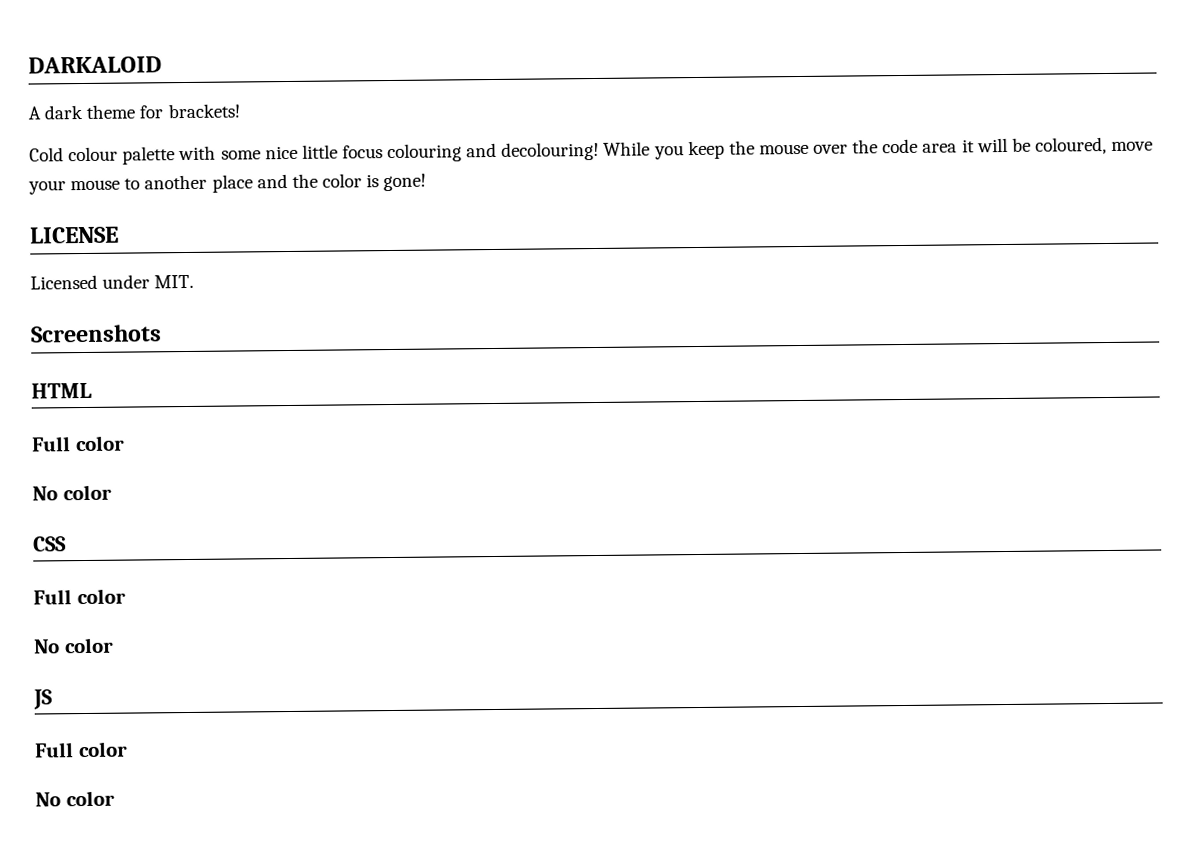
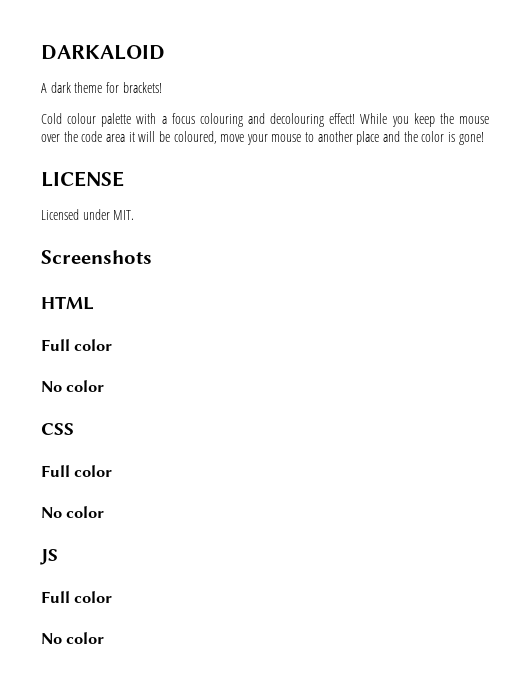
[220,144,338,160] some nice little -> [161,116,167,124] a
[501,141,600,161] decolouring! -> [270,113,356,127] decolouring effect!

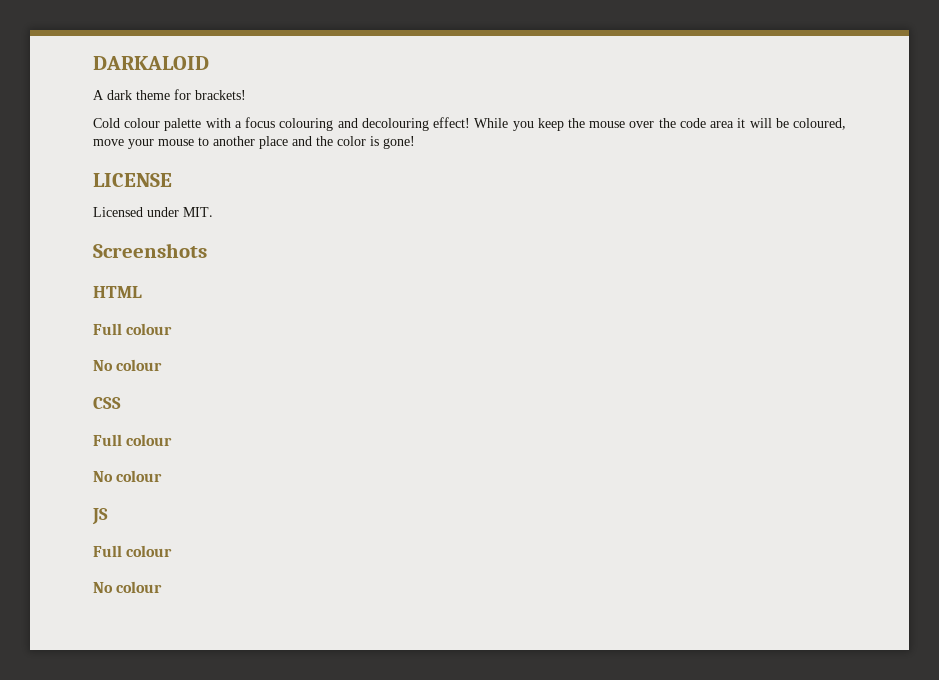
[74,339,113,351] [41,380,105,392] color // No color -> [126,323,173,335] [93,359,163,371] colour // No colour
[74,465,113,477] [41,506,105,518] color // No color -> [126,434,173,446] [93,470,163,482] colour // No colour
[74,591,113,603] [41,632,105,644] color // No color -> [126,545,173,557] [93,581,163,593] colour // No colour

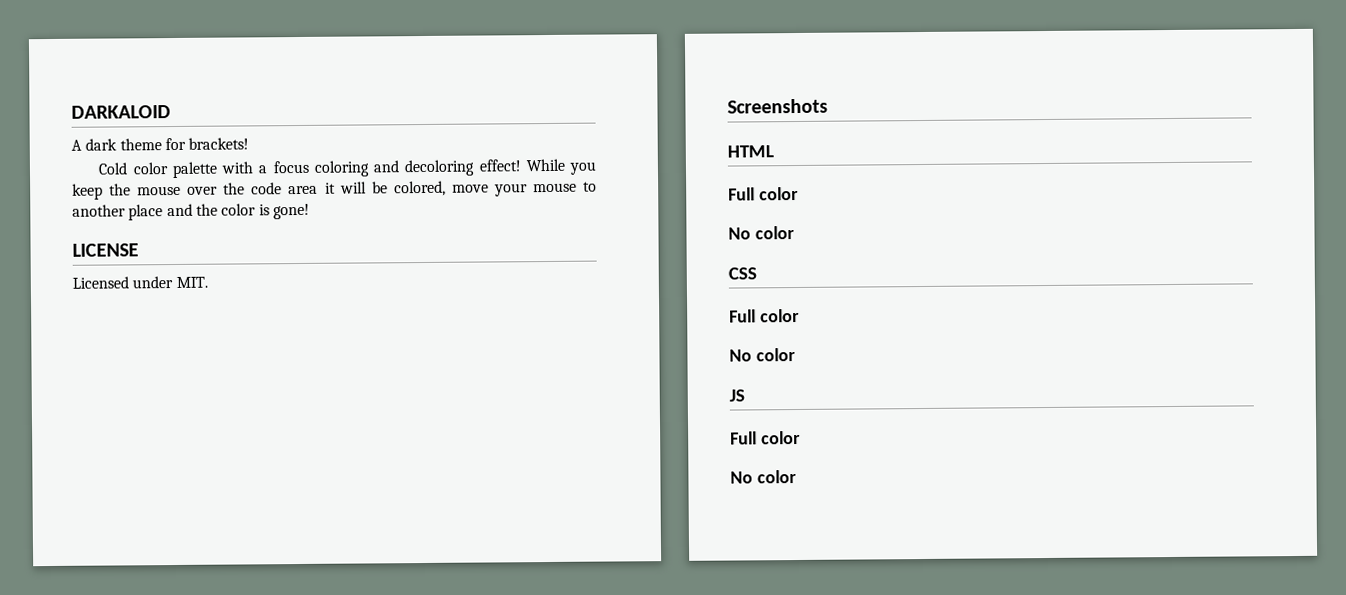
[124,118,161,128] colour -> [132,162,168,175] color
[279,118,429,131] colouring and decolouring -> [313,159,476,177] coloring and decoloring
[793,118,847,130] coloured, -> [393,180,446,197] colored,
[126,323,173,335] [93,359,163,371] colour // No colour -> [758,186,799,201] [728,226,795,240] color // No color
[126,434,173,446] [93,470,163,482] colour // No colour -> [759,308,800,323] [729,348,796,362] color // No color
[126,545,173,557] [93,581,163,593] colour // No colour -> [760,430,801,445] [730,470,797,484] color // No color

